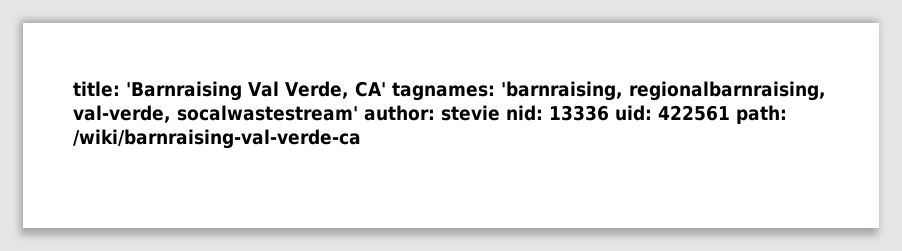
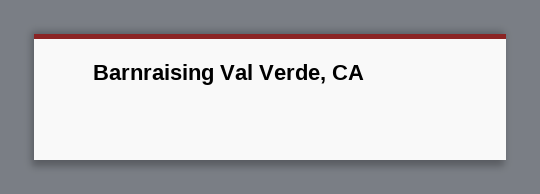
[73,81,826,101] [73,105,787,124] [73,129,361,149] title: 'Barnraising Val Verde, CA' tagnames: 'barnraising, regionalbarnraising, val-verde, socalwastestream' author: stevie nid: 13336 uid: 422561 path: /wiki/barnraising-val-verde-ca -> [93,64,364,85] Barnraising Val Verde, CA

